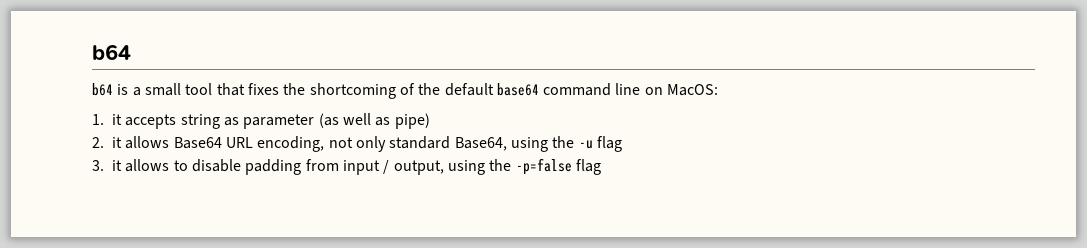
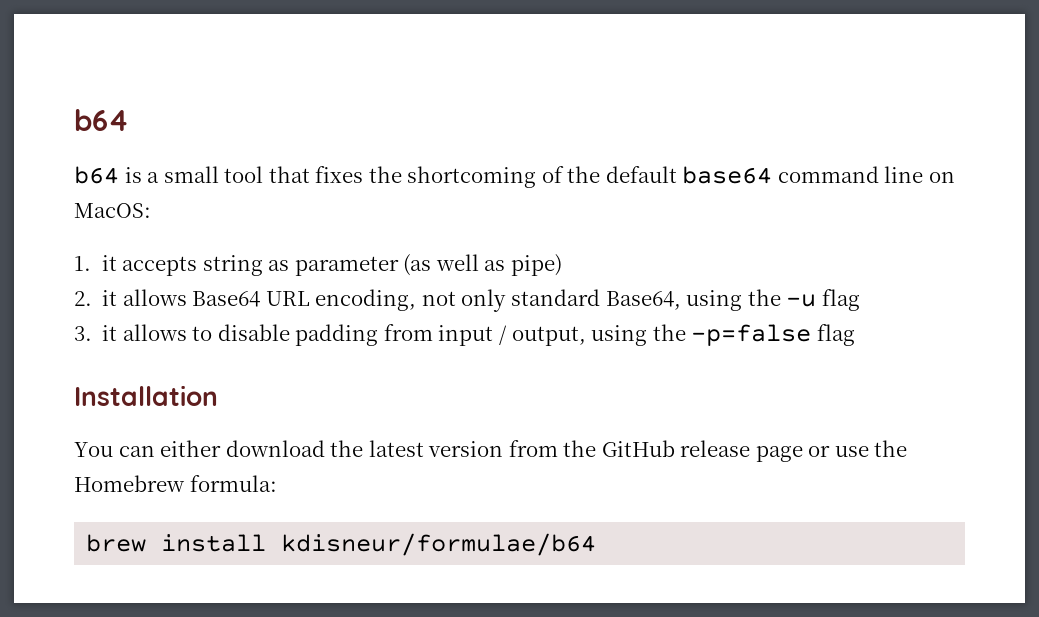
(601, 167) none -> [74,385,218,406] [74,440,908,462] [74,475,277,492] [86,533,597,556] // Installation // You can either download the latest version from the GitHub release page or use the Homebrew formula: // brew install kdisneur/formulae/b64

